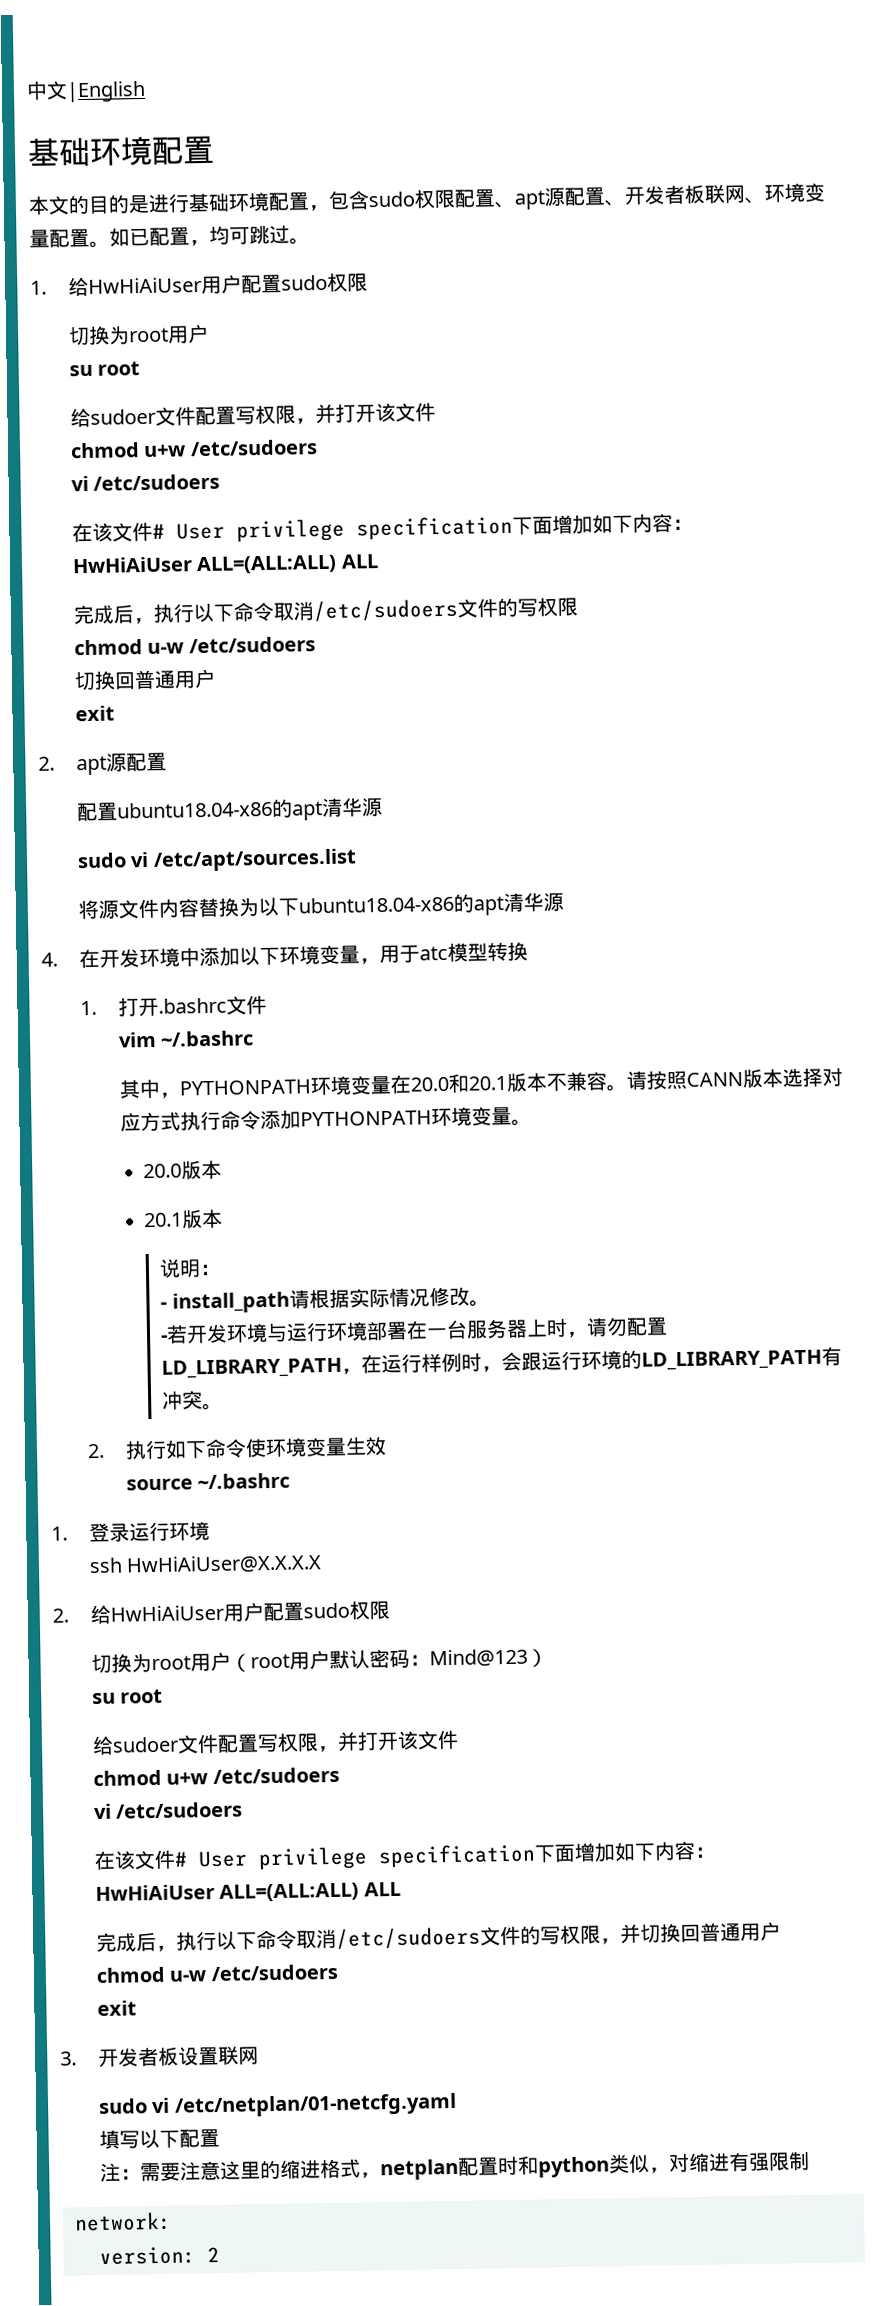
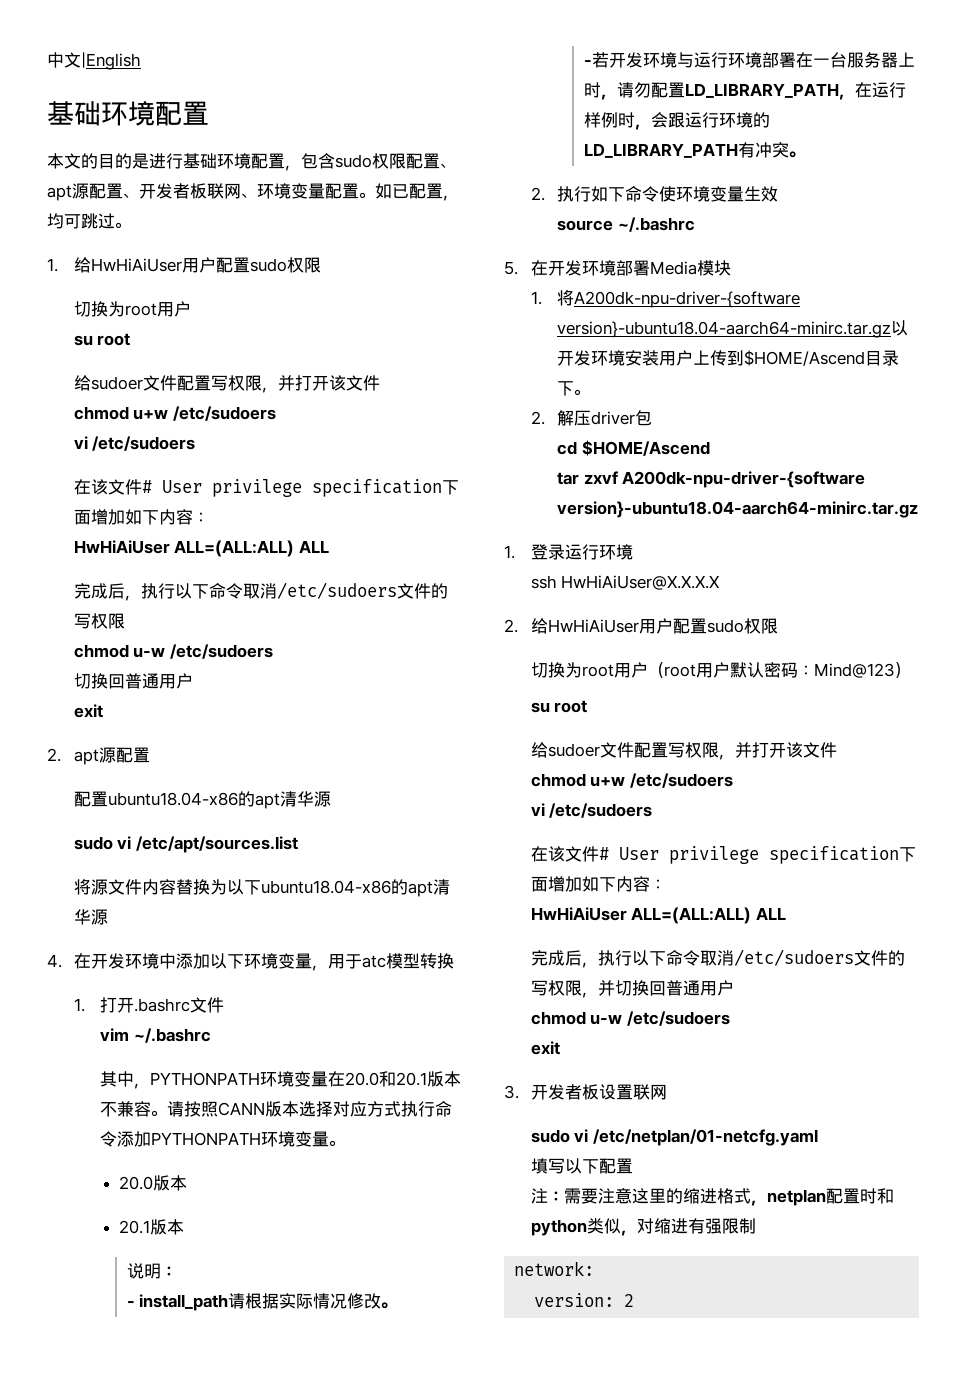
(291, 1481) none -> [504,260,731,276] [530,290,801,308] [557,320,909,338] [557,350,900,366] [557,381,591,396] [530,410,653,426] [557,440,710,456] [557,471,866,488] [557,501,919,518] // 5.在开发环境部署Media模块 // 1.将A200dk-npu-driver-{software version}-ubuntu18.04-aarch64-minirc.tar.gz以开发环境安装用户上传到$HOME/Ascend目录下。 // 2.解压driver包 // cd $HOME/Ascend // tar zxvf A200dk-npu-driver-{software version}-ubuntu18.04-aarch64-minirc.tar.gz

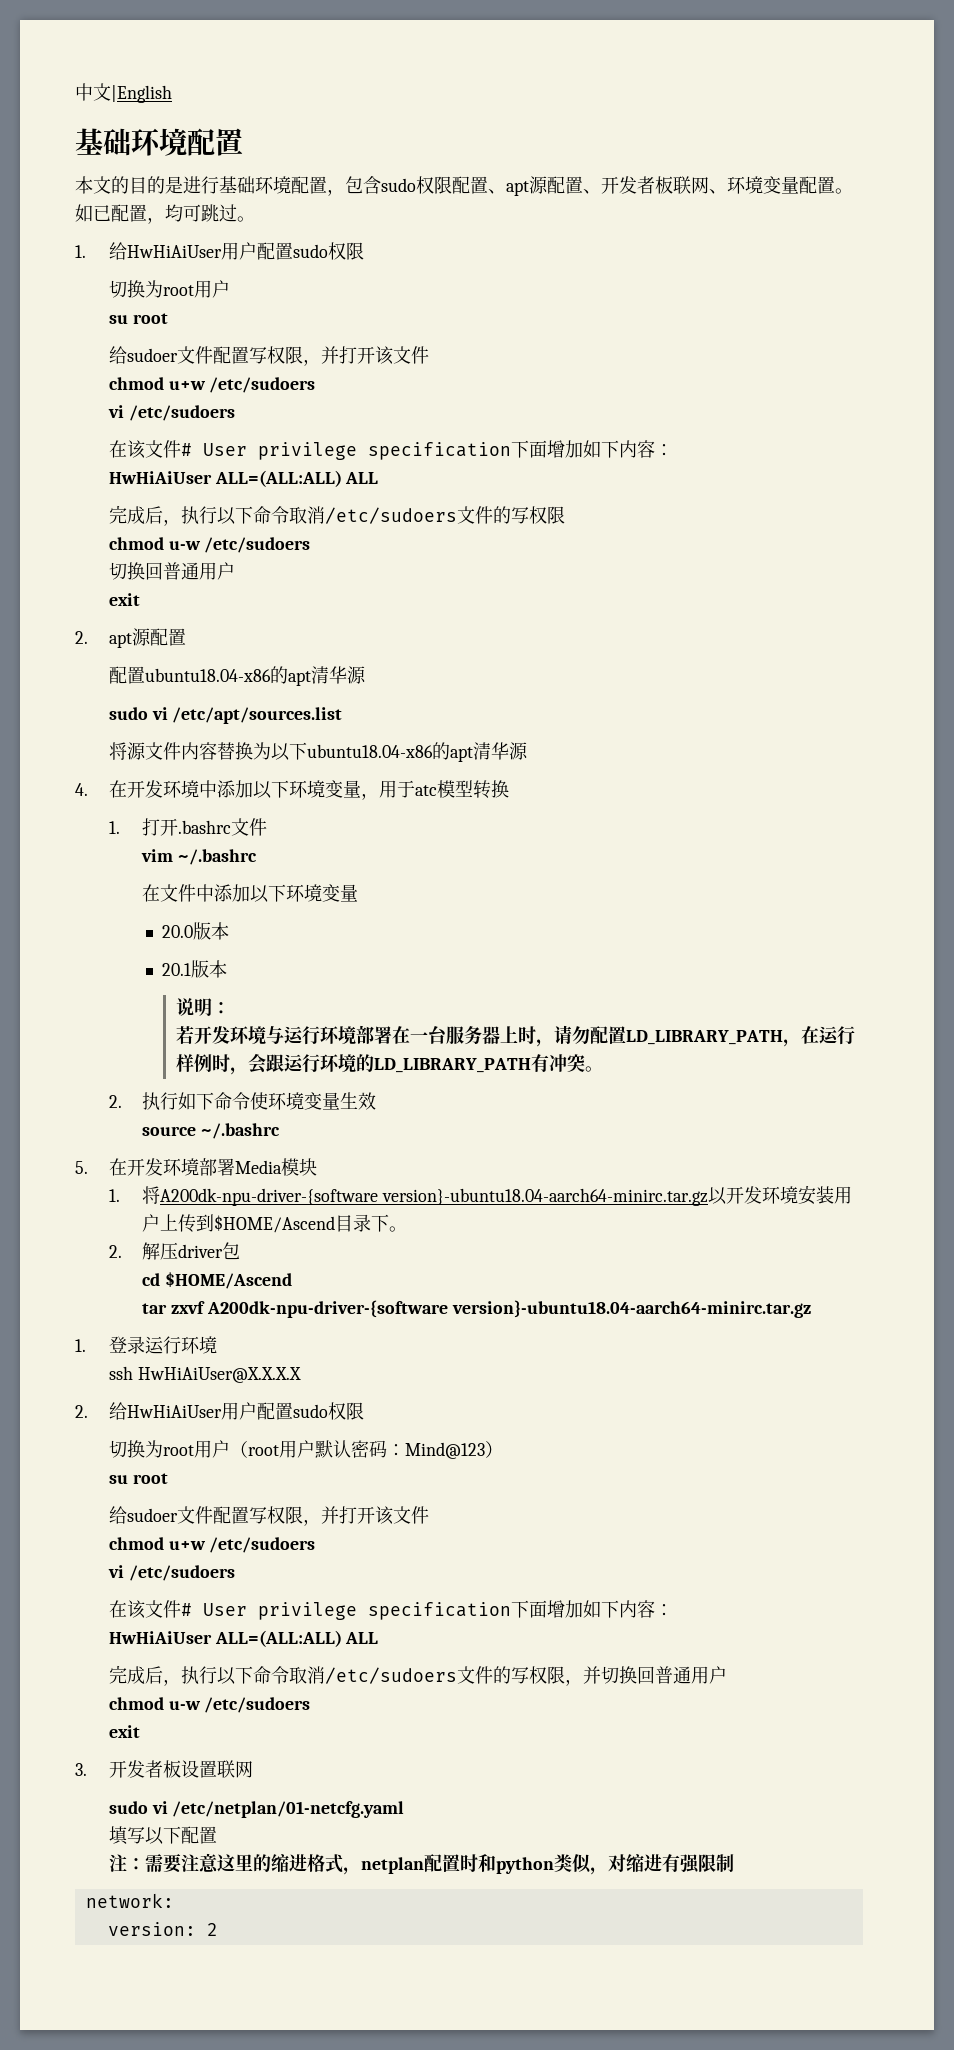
[100,1071,462,1089] [100,1101,453,1117] [100,1131,346,1147] 其中，PYTHONPATH环境变量在20.0和20.1版本不兼容。请按照CANN版本选择对应方式执行命令添加PYTHONPATH环境变量。 -> [142,884,359,903] 在文件中添加以下环境变量
[126,1293,398,1311] [583,60,592,66] - install_path请根据实际情况修改。 // - -> (230, 1008) none

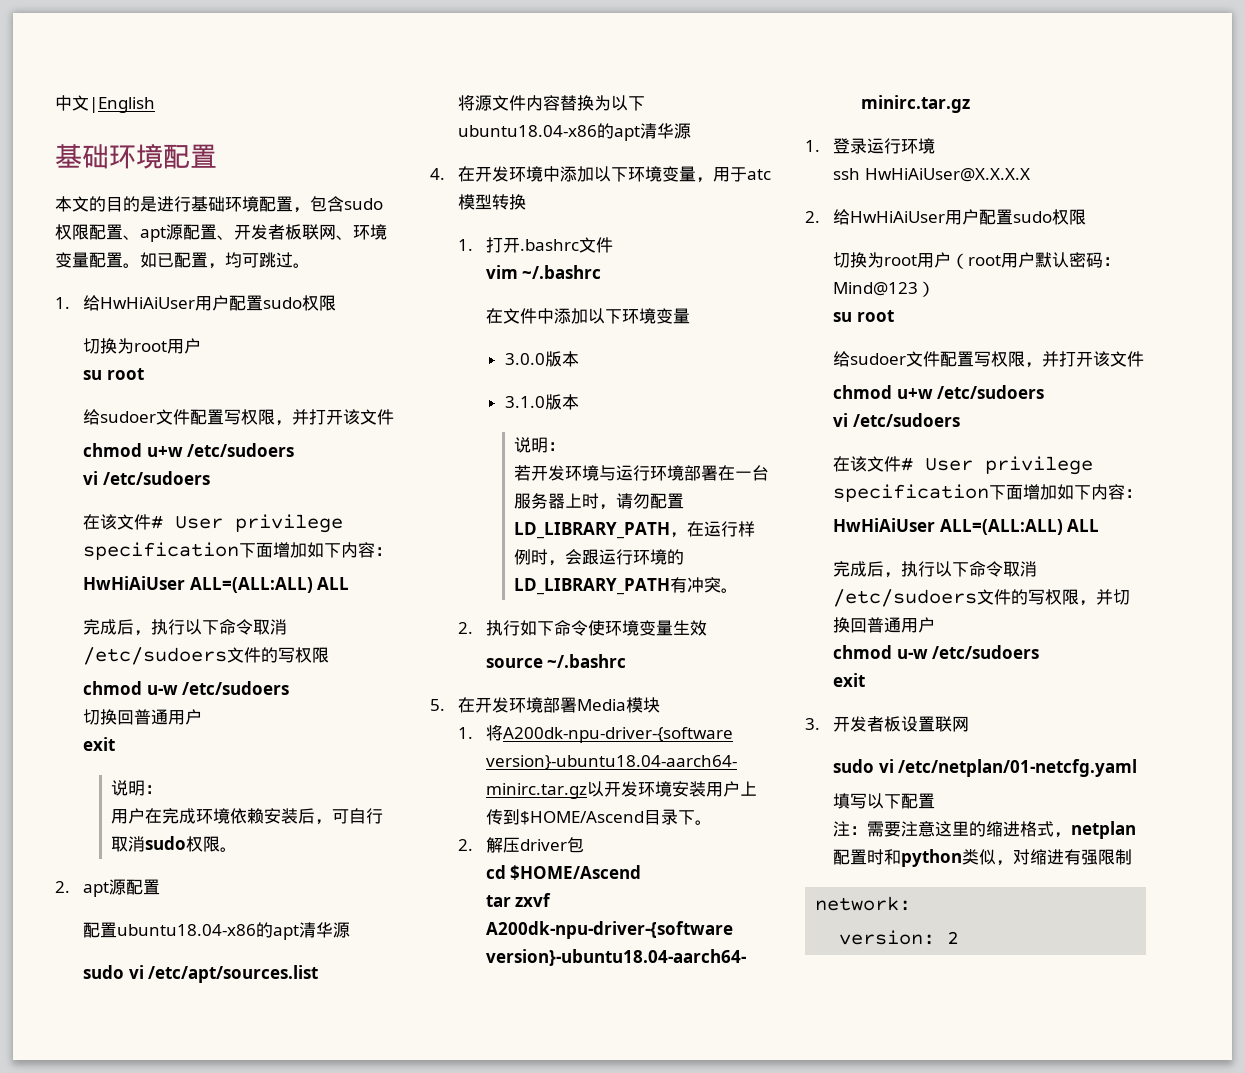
(140, 599) none -> [110,780,162,796] [110,808,383,825] [110,836,237,852] // 说明： // 用户在完成环境依赖安装后，可自行取消sudo权限。
[162,922,230,940] [162,963,192,976] 20.0版本 // 20.1 -> [504,351,579,367] [504,396,545,408] 3.0.0版本 // 3.1.0

